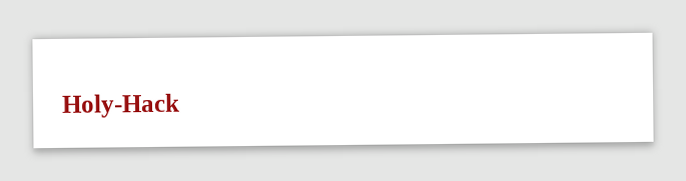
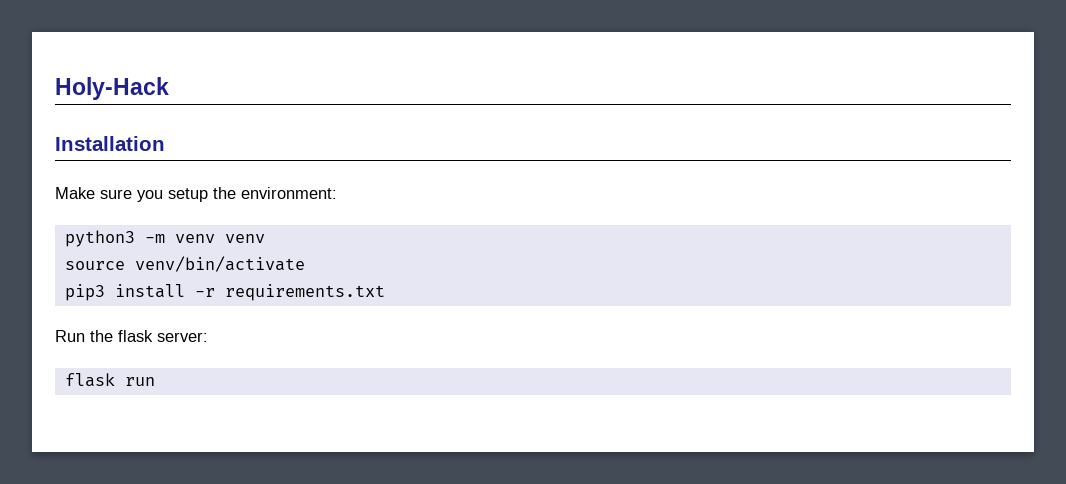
(180, 105) none -> [55,136,165,151] [55,187,337,202] [64,230,265,247] [64,256,305,272] [64,284,385,301] [55,330,208,342] [64,373,155,387] // Installation // Make sure you setup the environment: // python3 -m venv venv // source venv/bin/activate // pip3 install -r requirements.txt // Run the flask server: // flask run

